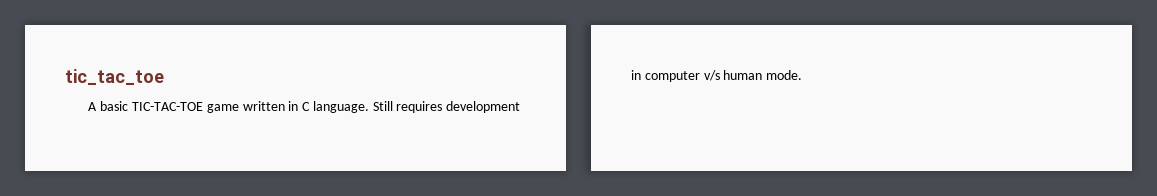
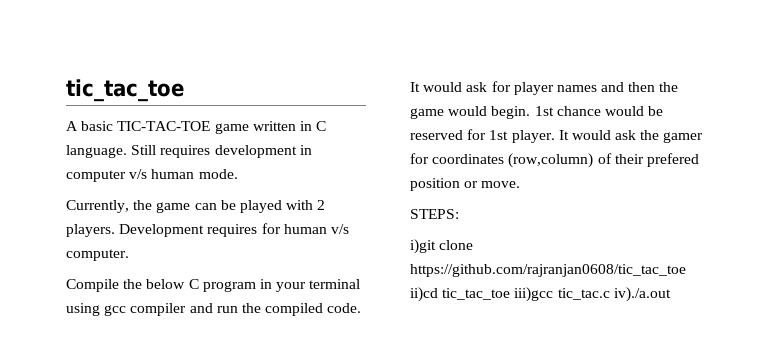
(803, 75) none -> [66,200,326,213] [66,223,349,237] [66,249,129,261] [66,279,361,292] [66,303,362,316] [410,81,679,95] [410,106,664,119] [410,129,704,143] [410,153,699,168] [410,178,521,191] [410,209,459,219] [410,239,474,254] [410,264,686,277] [410,287,671,302] // Currently, the game can be played with 2 players. Development requires for human v/s computer. // Compile the below C program in your terminal using gcc compiler and run the compiled code. It would ask for player names and then the game would begin. 1st chance would be reserved for 1st player. It would ask the gamer for coordinates (row,column) of their prefered position or move. // STEPS: // i)git clone https://github.com/rajranjan0608/tic_tac_toe ii)cd tic_tac_toe iii)gcc tic_tac.c iv)./a.out

